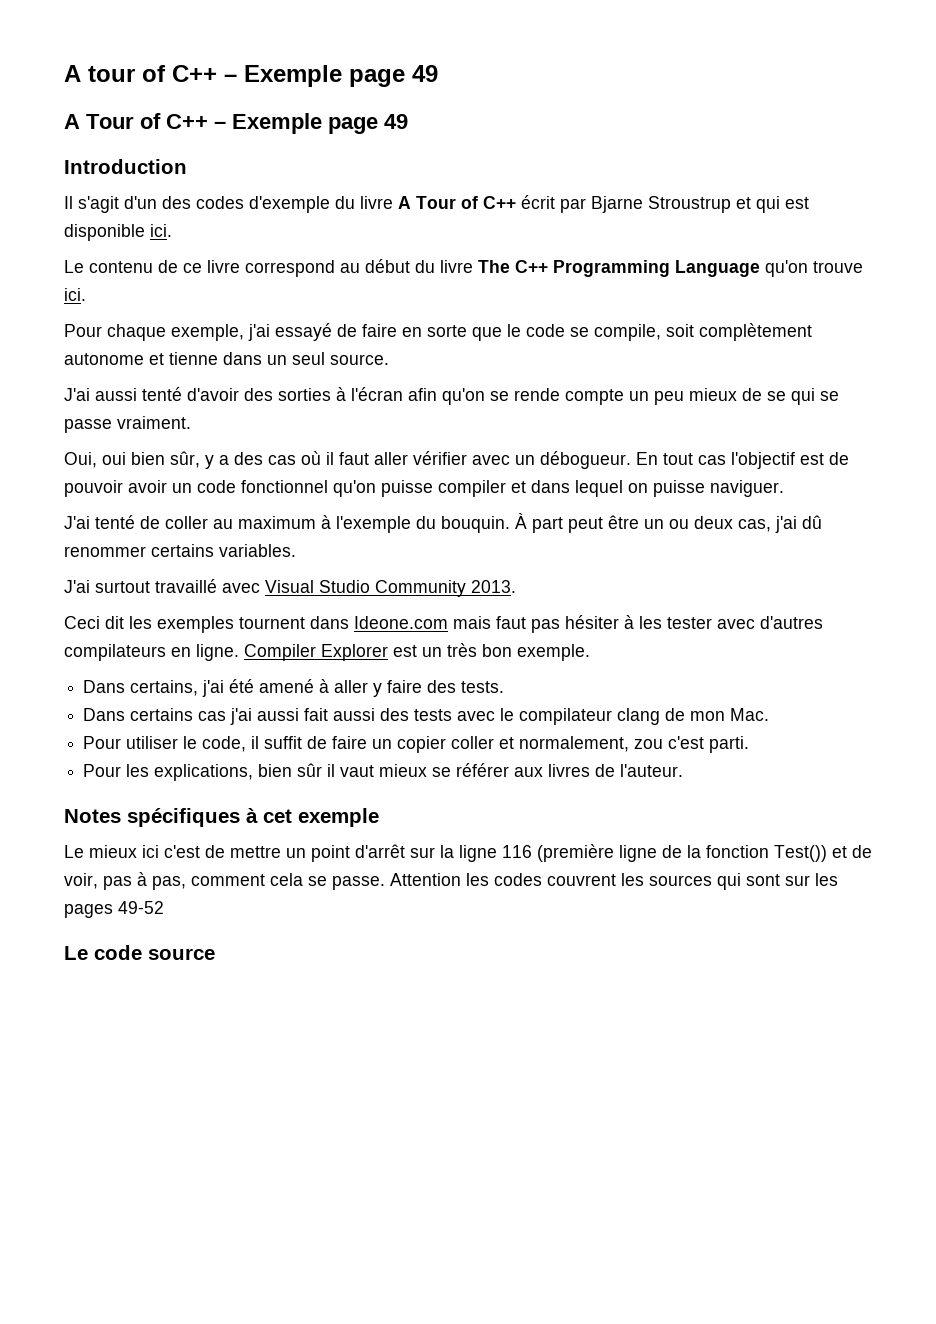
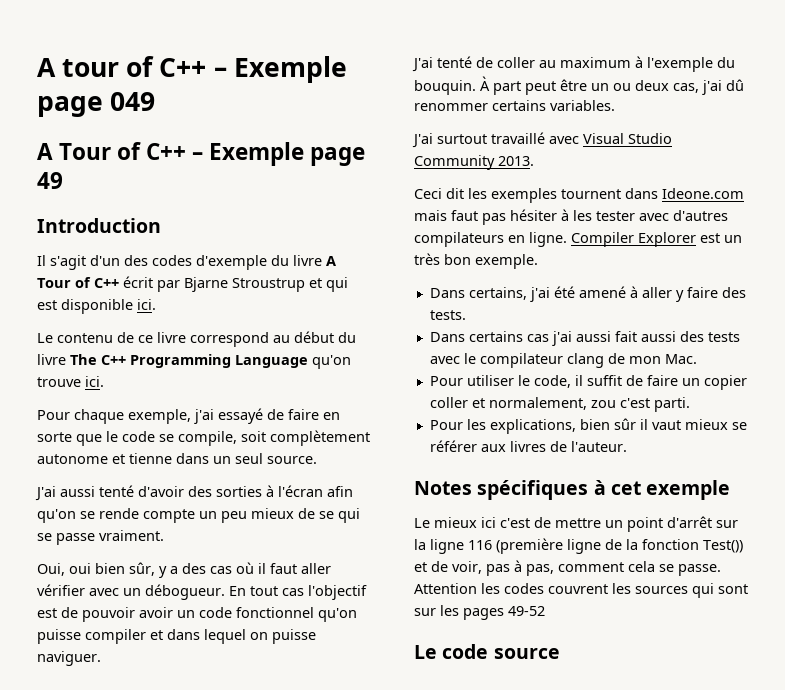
[412,65,438,82] 49 -> [110,92,156,111] 049

